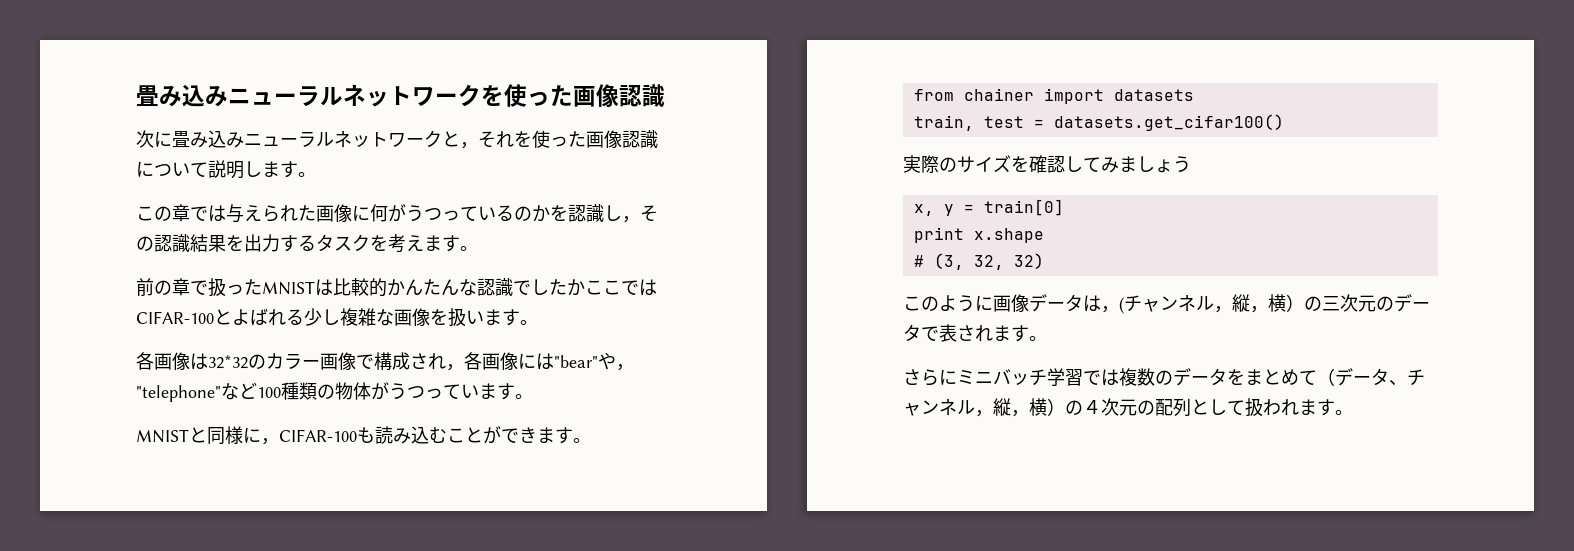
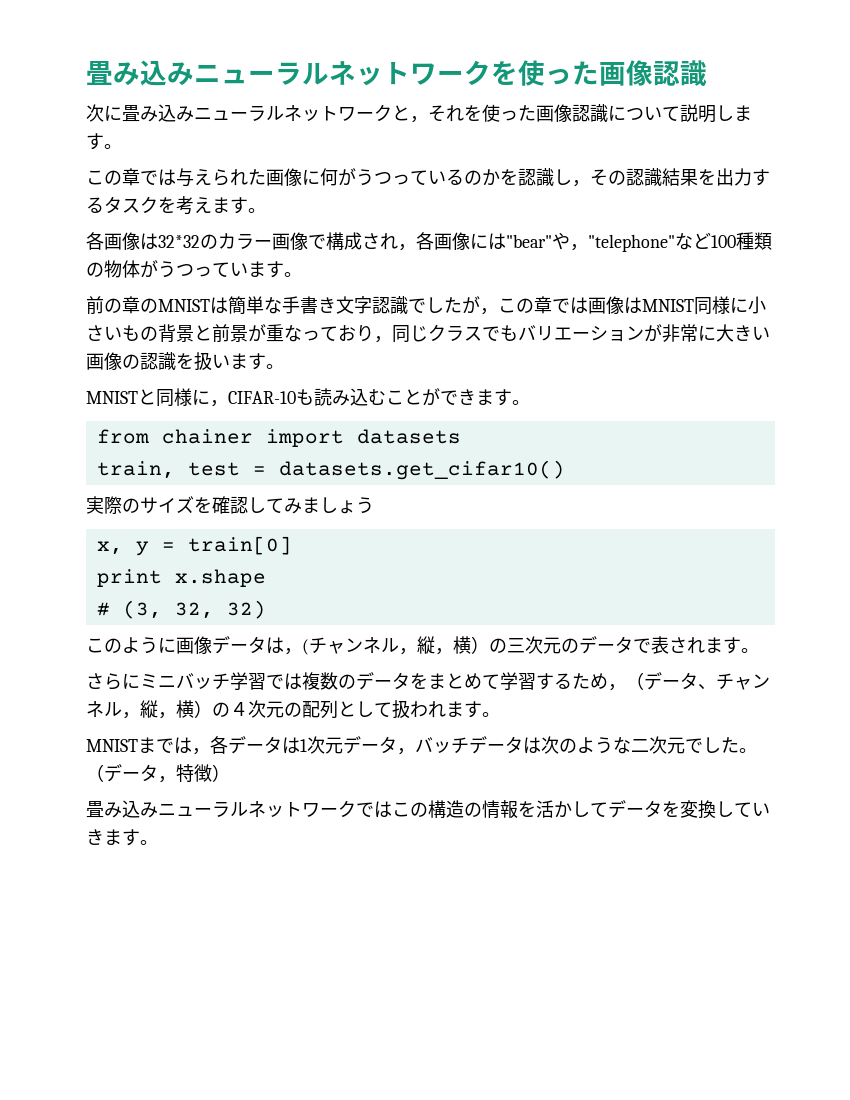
[136,278,657,297] [136,308,538,327] // 前の章で扱ったMNISTは比較的かんたんな認識でしたかここではCIFAR-100とよばれる少し複雑な画像を扱います。 -> (266, 210) none
(533, 396) none -> [86,296,766,315] [86,324,770,343] [86,352,284,371] // 前の章のMNISTは簡単な手書き文字認識でしたが，この章では画像はMNIST同様に小さいもの背景と前景が重なっており，同じクラスでもバリエーションが非常に大きい画像の認識を扱います。
[279,429,357,442] CIFAR-100 -> [228,391,296,404] CIFAR-10
[1053,114,1284,131] datasets.get_cifar100() -> [278,460,565,480] datasets.get_cifar10()
(1317, 377) none -> [500,672,626,691] 学習するため，
(1353, 412) none -> [86,736,757,755] [86,764,230,783] [86,800,770,819] [86,829,158,846] // MNISTまでは，各データは1次元データ，バッチデータは次のような二次元でした。（データ，特徴） // 畳み込みニューラルネットワークではこの構造の情報を活かしてデータを変換していきます。

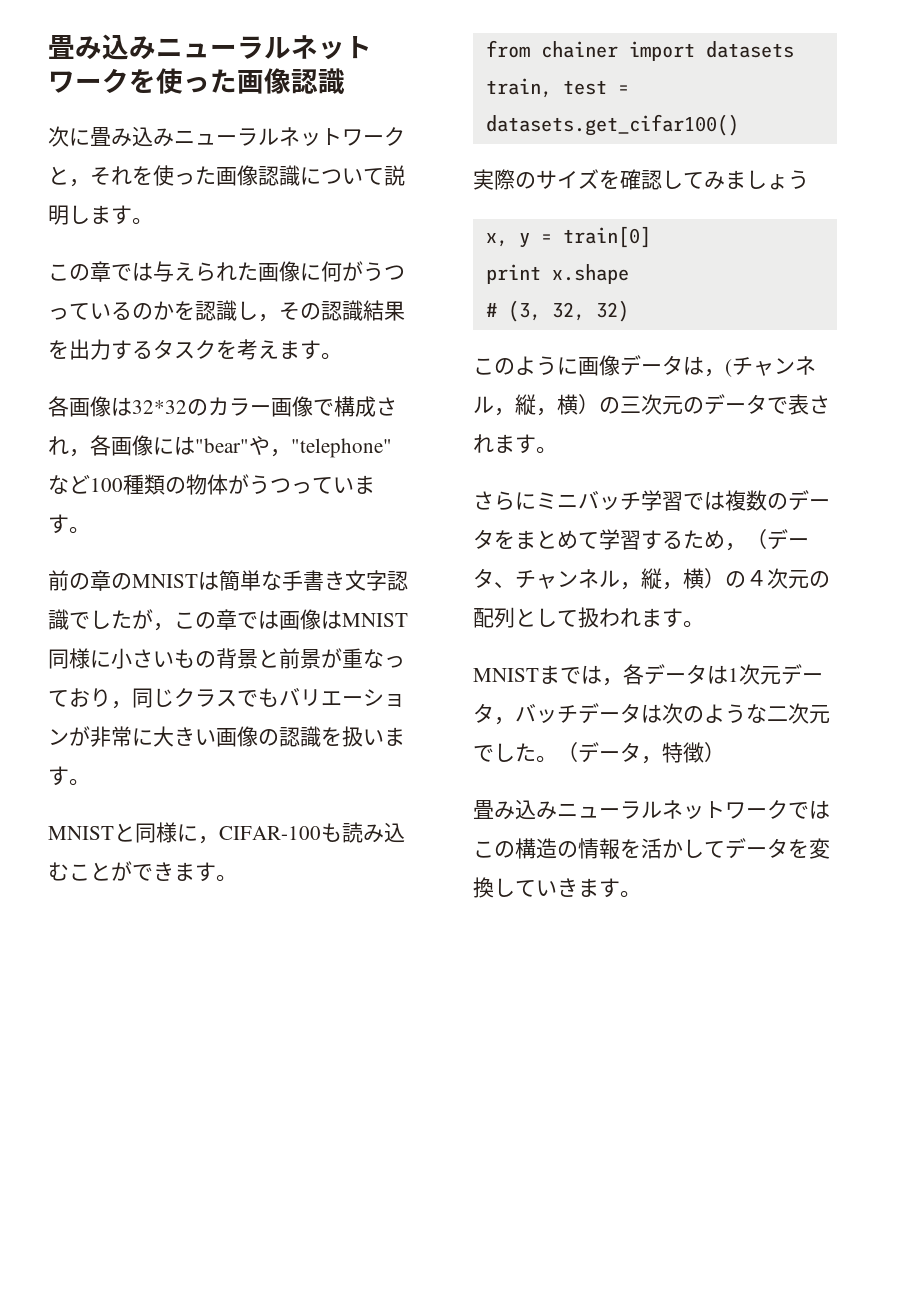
[228,391,296,404] CIFAR-10 -> [219,826,321,840] CIFAR-100
[278,460,565,480] datasets.get_cifar10() -> [485,114,739,136] datasets.get_cifar100()

